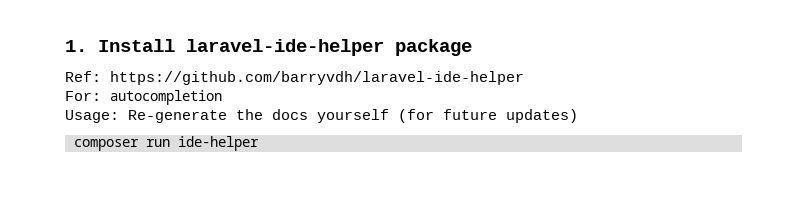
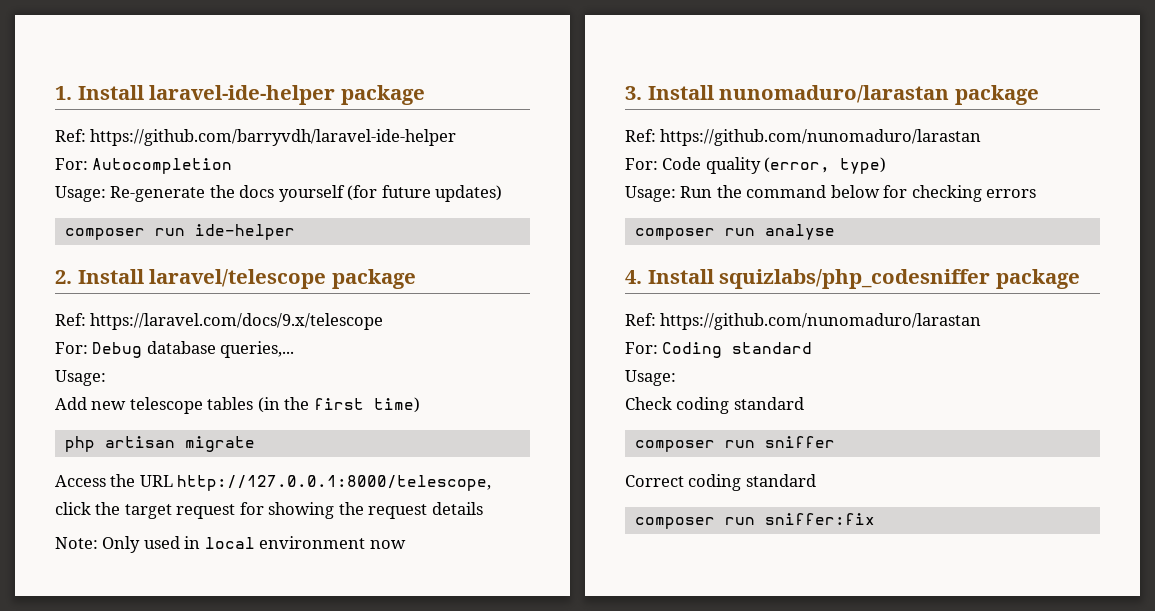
[110,90,222,105] autocompletion -> [92,158,233,174] Autocompletion
(259, 143) none -> [55,269,416,289] [55,313,384,330] [55,341,295,358] [55,370,106,386] [55,397,420,414] [64,436,255,452] [55,474,492,491] [55,502,483,519] [55,536,406,553] [625,85,1039,105] [625,129,982,146] [625,157,887,174] [625,185,1037,202] [634,224,835,240] [625,269,1080,289] [625,313,982,330] [625,342,813,358] [625,370,676,386] [625,397,804,414] [634,436,835,452] [625,474,816,491] [634,513,875,529] // 2. Install laravel/telescope package // Ref: https://laravel.com/docs/9.x/telescope // For: Debug database queries,... // Usage: // Add new telescope tables (in the first time) // php artisan migrate // Access the URL http://127.0.0.1:8000/telescope, click the target request for showing the request details // Note: Only used in local environment now // 3. Install nunomaduro/larastan package // Ref: https://github.com/nunomaduro/larastan // For: Code quality (error, type) // Usage: Run the command below for checking errors // composer run analyse // 4. Install squizlabs/php_codesniffer package // Ref: https://github.com/nunomaduro/larastan // For: Coding standard // Usage: // Check coding standard // composer run sniffer // Correct coding standard // composer run sniffer:fix

